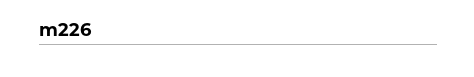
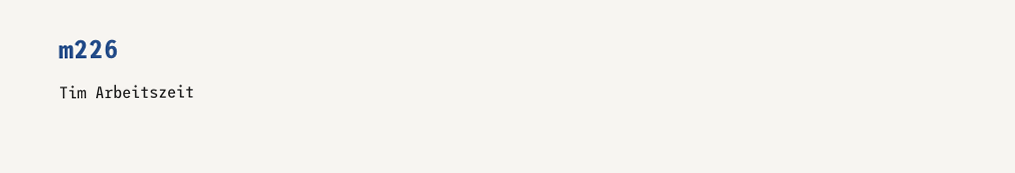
(92, 29) none -> [58,83,195,100] // Tim Arbeitszeit

